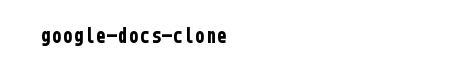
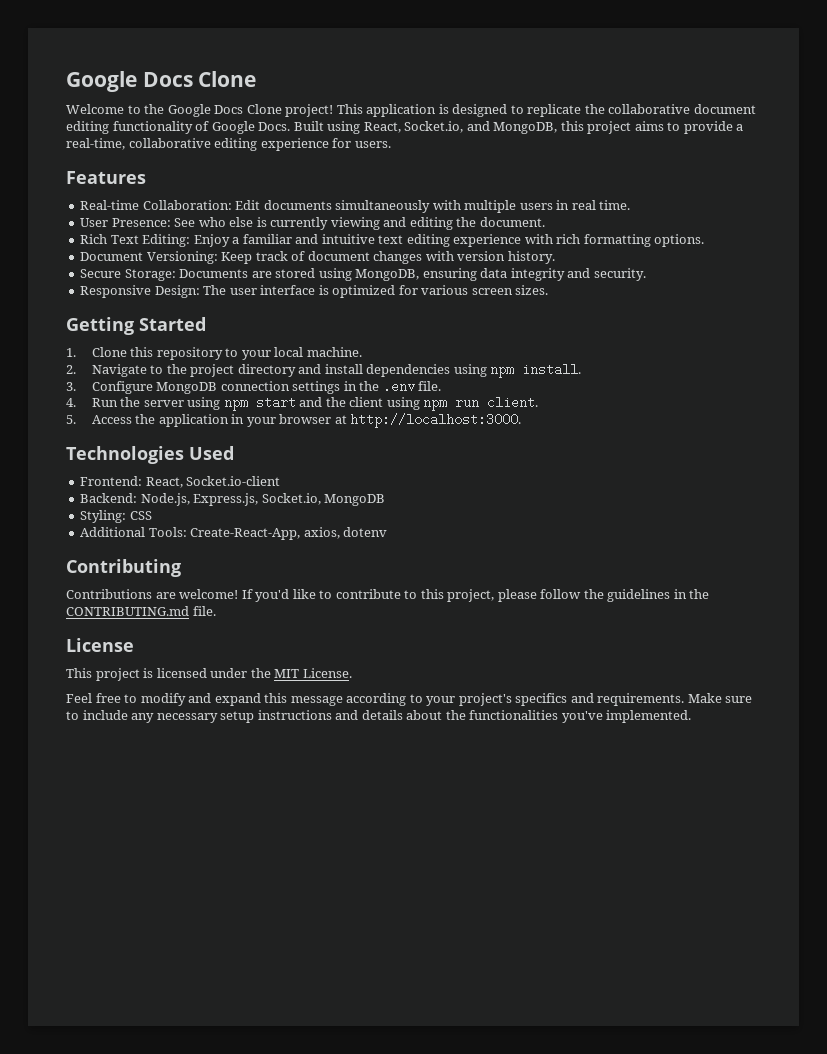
[40,27,227,46] google-docs-clone -> [66,71,257,92] [66,104,756,117] [66,121,744,134] [66,138,391,151] [66,171,146,184] [80,200,631,213] [80,217,545,230] [80,234,705,247] [80,251,555,264] [80,268,646,281] [80,285,549,298] [66,317,206,335] [66,347,362,360] [66,363,582,378] [66,380,442,394] [66,396,539,411] [66,413,522,428] [66,446,234,464] [80,476,281,488] [80,493,386,506] [80,510,152,523] [80,527,388,540] [66,559,181,577] [66,589,710,602] [66,606,216,616] [66,638,134,652] [66,668,352,681] [66,693,753,706] [66,710,692,723] Google Docs Clone // Welcome to the Google Docs Clone project! This application is designed to replicate the collaborative document editing functionality of Google Docs. Built using React, Socket.io, and MongoDB, this project aims to provide a real-time, collaborative editing experience for users. // Features // Real-time Collaboration: Edit documents simultaneously with multiple users in real time. // User Presence: See who else is currently viewing and editing the document. // Rich Text Editing: Enjoy a familiar and intuitive text editing experience with rich formatting options. // Document Versioning: Keep track of document changes with version history. // Secure Storage: Documents are stored using MongoDB, ensuring data integrity and security. // Responsive Design: The user interface is optimized for various screen sizes. // Getting Started // 1. Clone this repository to your local machine. // 2. Navigate to the project directory and install dependencies using npm install. // 3. Configure MongoDB connection settings in the .env file. // 4. Run the server using npm start and the client using npm run client. // 5. Access the application in your browser at http://localhost:3000. // Technologies Used // Frontend: React, Socket.io-client // Backend: Node.js, Express.js, Socket.io, MongoDB // Styling: CSS // Additional Tools: Create-React-App, axios, dotenv // Contributing // Contributions are welcome! If you'd like to contribute to this project, please follow the guidelines in the CONTRIBUTING.md file. // License // This project is licensed under the MIT License. // Feel free to modify and expand this message according to your project's specifics and requirements. Make sure to include any necessary setup instructions and details about the functionalities you've implemented.

